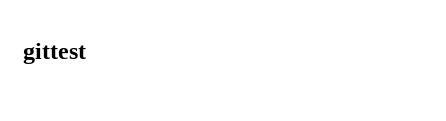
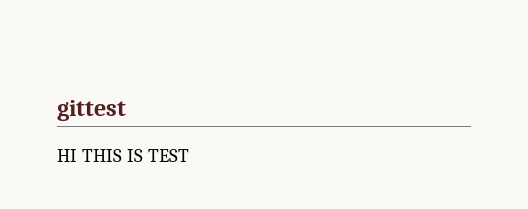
(86, 53) none -> [57,149,190,162] // HI THIS IS TEST

